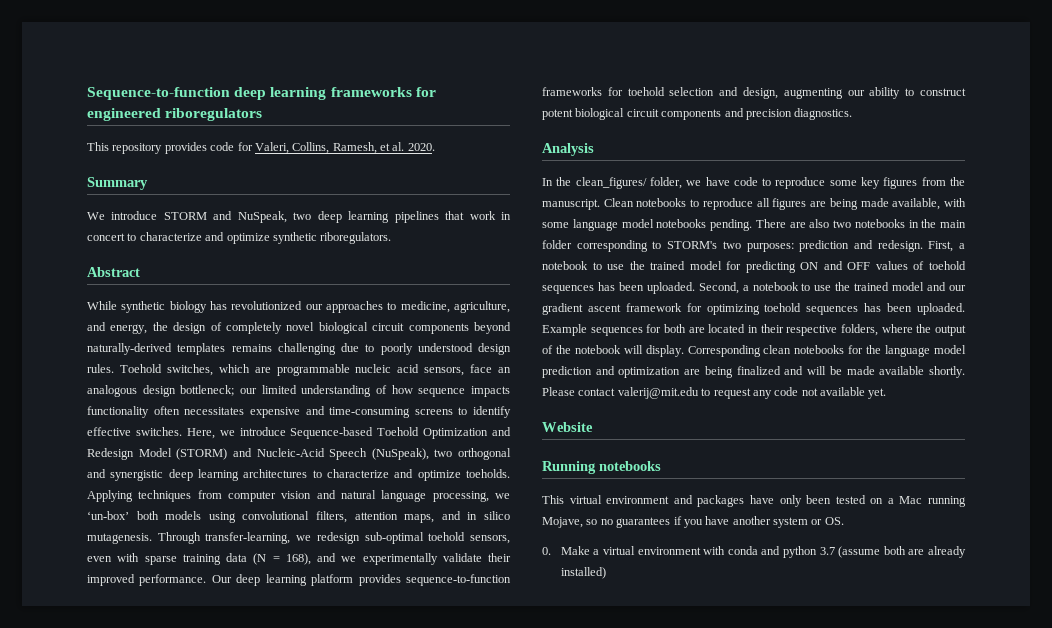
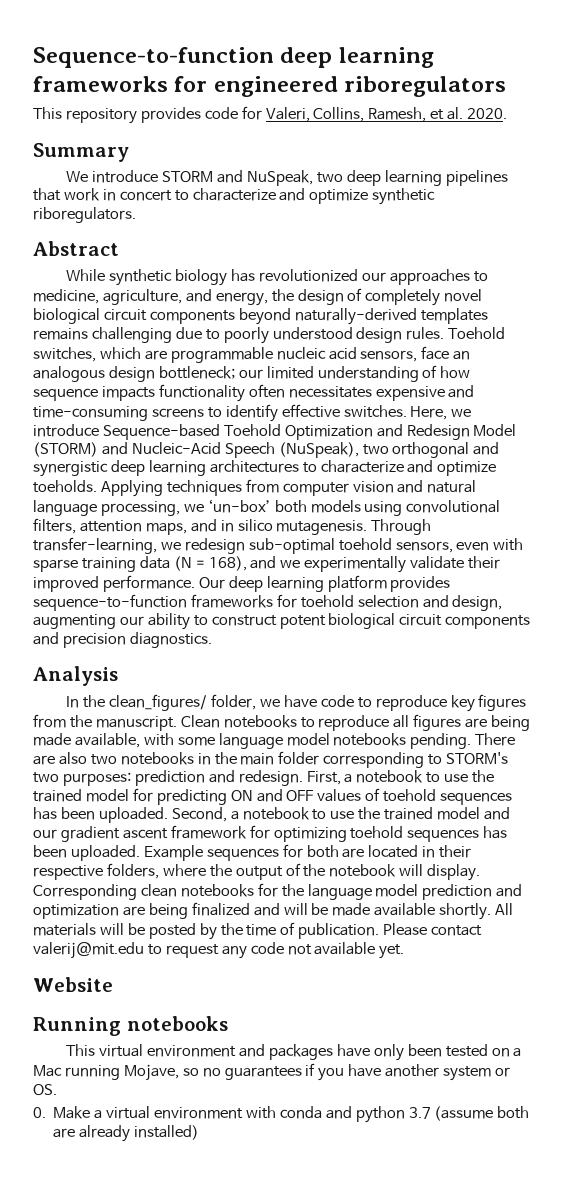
[829,180,857,186] some -> (447, 703) none
(965, 372) none -> [495,903,514,915] [33,922,380,940] All materials will be posted by the time of publication.

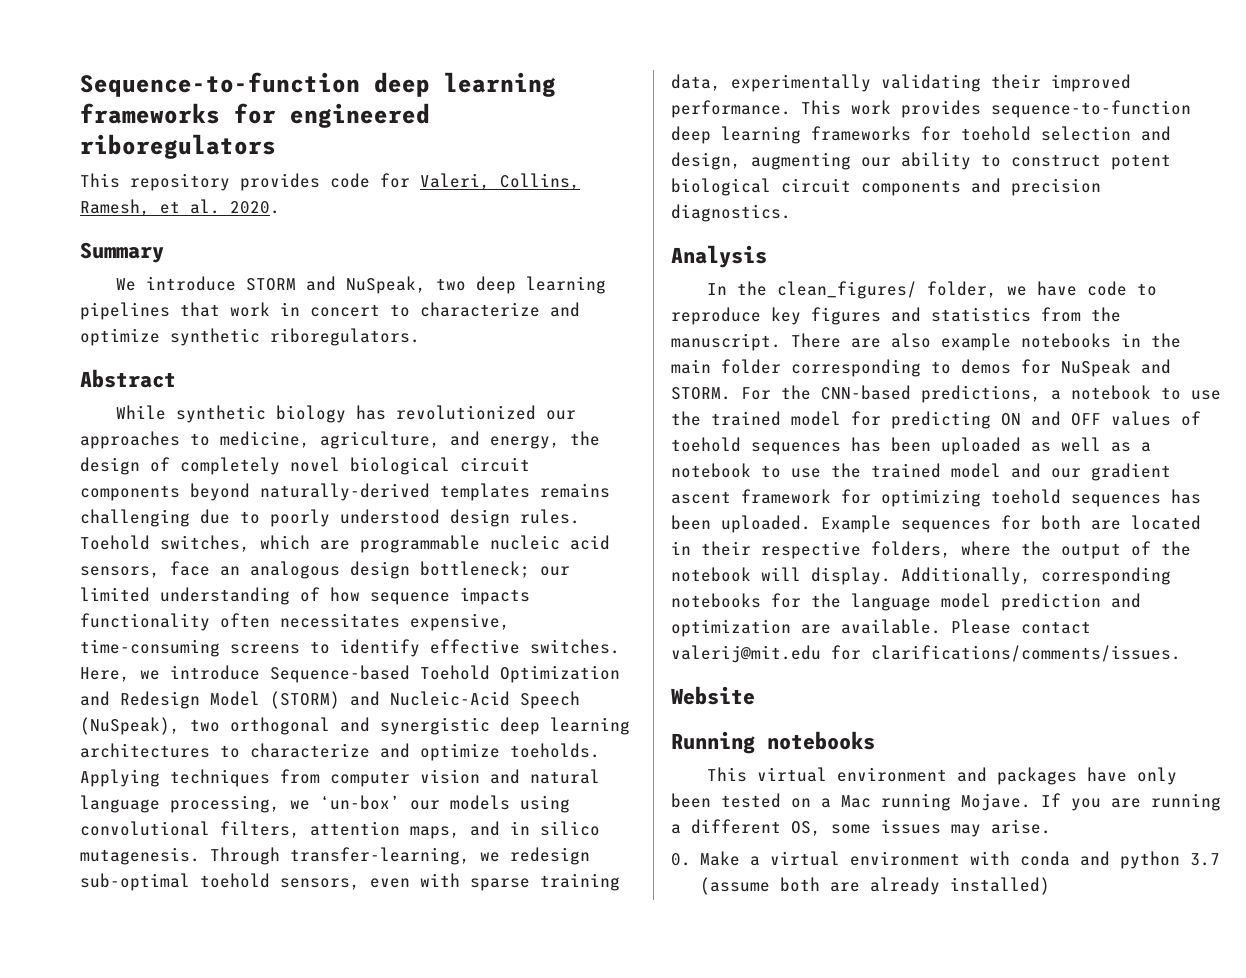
[375,385,475,401] expensive and -> [410,613,510,631] expensive,
[274,500,307,513] both -> [410,800,440,810] our
[139,556,501,573] [33,575,451,592] [33,594,187,611] data (N = 168), and we experimentally validate their improved performance. Our deep learning platform provides sequence-to-function -> [671,74,1131,92] [671,100,1191,118] [671,126,801,144] data, experimentally validating their improved performance. This work provides sequence-to-function deep learning
(527, 702) none -> [891,307,1031,322] and statistics
[180,714,531,731] [33,733,472,749] Clean notebooks to reproduce all figures are being made available, with some language model notebooks pending. -> (781, 342) none
[90,754,117,765] two -> [941,333,1011,351] example
[446,752,509,765] [33,770,341,786] STORM's two purposes: prediction and redesign. First, -> [961,359,1171,377] [671,385,1041,403] demos for NuSpeak and STORM. For the CNN-based predictions,
[98,807,227,823] uploaded. Second, -> [941,437,1131,455] uploaded as well as
[33,884,177,900] Corresponding clean -> [901,567,1171,585] Additionally, corresponding
[148,902,514,920] [33,922,483,940] [33,942,405,959] being finalized and will be made available shortly. All materials will be posted by the time of publication. Please contact valerij@mit.edu to request any code not available yet. -> [841,619,1091,634] [671,645,1181,663] available. Please contact valerij@mit.edu for clarifications/comments/issues.
[123,1063,511,1081] [33,1084,57,1096] Mojave, so no guarantees if you have another system or OS. -> [961,793,1221,811] [671,819,1051,837] Mojave. If you are running a different OS, some issues may arise.

